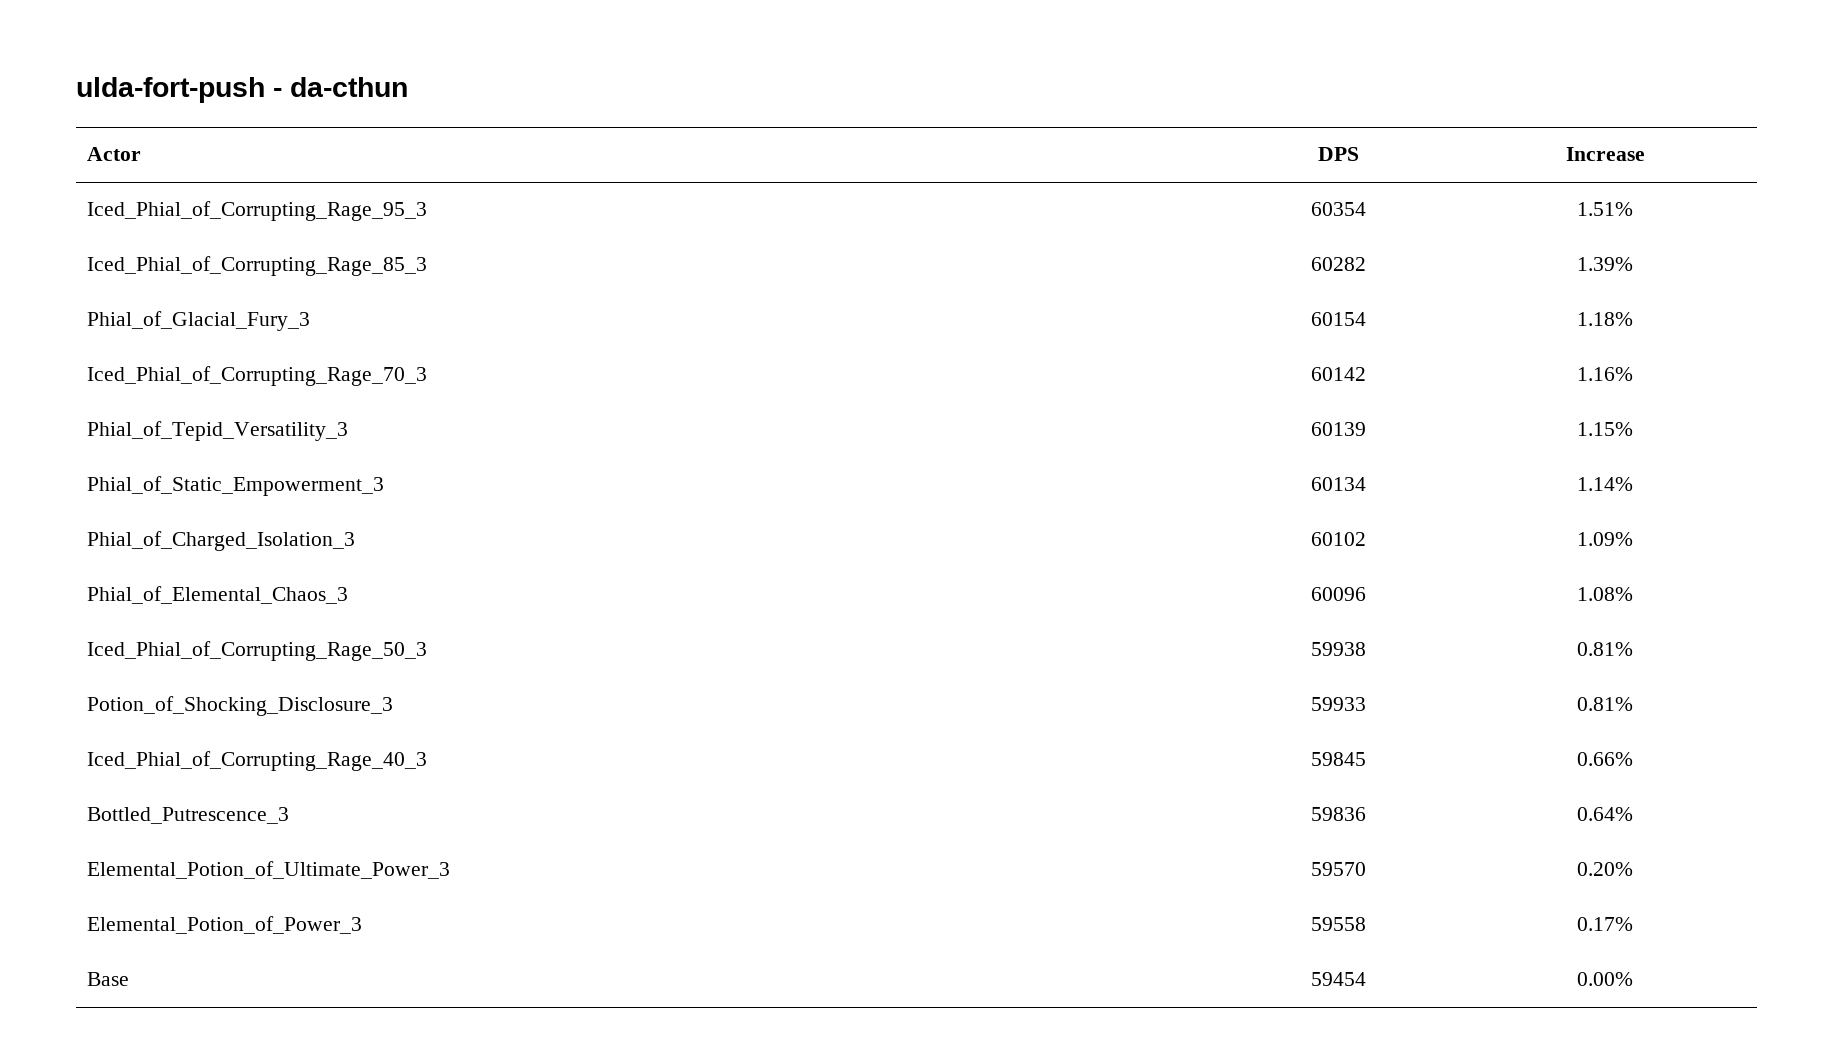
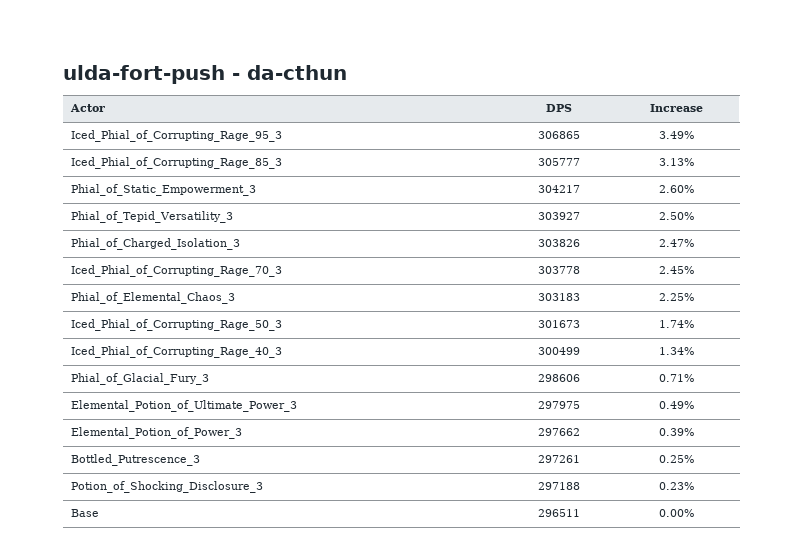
[1310,202,1366,216] [1577,202,1633,216] 60354 | 1.51% -> [537,131,580,139] [658,131,694,139] 306865 | 3.49%
[1310,257,1366,271] [1577,257,1633,271] [86,311,310,331] [1310,312,1366,326] [1577,312,1633,326] [86,366,427,386] [1310,367,1366,381] [1577,367,1633,381] [86,421,348,441] [1310,422,1366,436] [1577,422,1633,436] [86,476,384,496] [1310,477,1366,491] [1577,477,1633,491] [86,531,355,551] [1310,532,1366,546] [1577,532,1633,546] [86,586,348,604] [1310,587,1366,601] [1577,587,1633,601] [86,641,427,661] [1310,642,1366,656] [1577,642,1633,656] [86,696,393,716] [1310,697,1366,711] [1577,697,1633,711] [86,751,427,771] [1310,752,1366,766] [1577,752,1633,766] [86,807,289,824] [1310,807,1366,821] [1577,807,1633,821] [86,861,450,879] [1310,862,1366,876] [1577,862,1633,876] [86,916,362,934] [1310,917,1366,931] [1577,917,1633,931] 60282 | 1.39% // Phial_of_Glacial_Fury_3 | 60154 | 1.18% // Iced_Phial_of_Corrupting_Rage_70_3 | 60142 | 1.16% // Phial_of_Tepid_Versatility_3 | 60139 | 1.15% // Phial_of_Static_Empowerment_3 | 60134 | 1.14% // Phial_of_Charged_Isolation_3 | 60102 | 1.09% // Phial_of_Elemental_Chaos_3 | 60096 | 1.08% // Iced_Phial_of_Corrupting_Rage_50_3 | 59938 | 0.81% // Potion_of_Shocking_Disclosure_3 | 59933 | 0.81% // Iced_Phial_of_Corrupting_Rage_40_3 | 59845 | 0.66% // Bottled_Putrescence_3 | 59836 | 0.64% // Elemental_Potion_of_Ultimate_Power_3 | 59570 | 0.20% // Elemental_Potion_of_Power_3 | 59558 | 0.17% -> [537,158,580,166] [658,158,694,166] [71,184,257,196] [537,185,580,193] [658,185,694,193] [71,211,234,223] [537,212,580,220] [658,212,694,220] [71,238,241,250] [537,239,580,247] [658,239,694,247] [71,265,283,277] [537,266,580,274] [658,266,694,274] [71,292,236,304] [537,293,580,301] [658,293,694,301] [71,319,283,331] [537,320,580,328] [658,320,694,328] [71,346,283,358] [537,347,580,355] [658,347,694,355] [71,373,210,385] [537,374,580,382] [658,374,694,382] [71,400,298,412] [537,401,580,409] [658,401,694,409] [71,427,243,439] [537,428,580,436] [658,428,694,436] [71,454,201,466] [537,455,580,463] [658,455,694,463] [71,481,264,493] [537,482,580,490] [658,482,694,490] 305777 | 3.13% // Phial_of_Static_Empowerment_3 | 304217 | 2.60% // Phial_of_Tepid_Versatility_3 | 303927 | 2.50% // Phial_of_Charged_Isolation_3 | 303826 | 2.47% // Iced_Phial_of_Corrupting_Rage_70_3 | 303778 | 2.45% // Phial_of_Elemental_Chaos_3 | 303183 | 2.25% // Iced_Phial_of_Corrupting_Rage_50_3 | 301673 | 1.74% // Iced_Phial_of_Corrupting_Rage_40_3 | 300499 | 1.34% // Phial_of_Glacial_Fury_3 | 298606 | 0.71% // Elemental_Potion_of_Ultimate_Power_3 | 297975 | 0.49% // Elemental_Potion_of_Power_3 | 297662 | 0.39% // Bottled_Putrescence_3 | 297261 | 0.25% // Potion_of_Shocking_Disclosure_3 | 297188 | 0.23%
[1310,972,1366,986] 59454 -> [537,509,580,517] 296511

